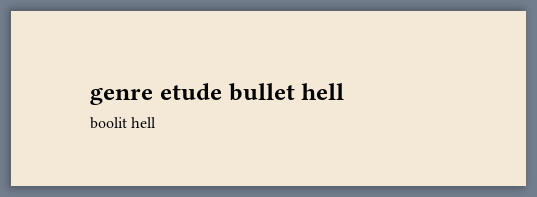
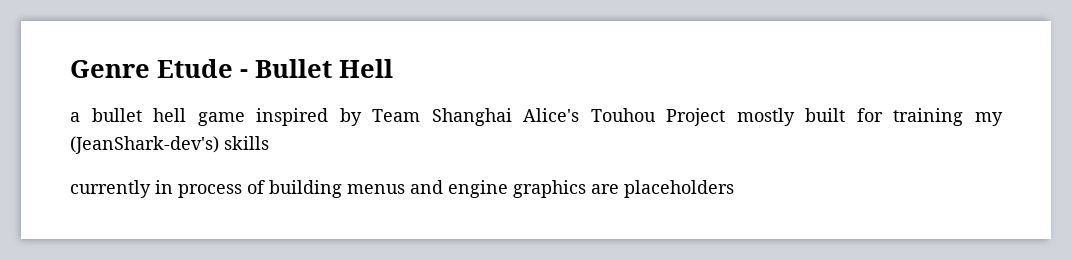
[90,83,345,105] [90,117,157,129] genre etude bullet hell // boolit hell -> [70,59,393,78] [70,108,1003,126] [70,136,269,154] [70,180,734,198] Genre Etude - Bullet Hell // a bullet hell game inspired by Team Shanghai Alice's Touhou Project mostly built for training my (JeanShark-dev's) skills // currently in process of building menus and engine graphics are placeholders

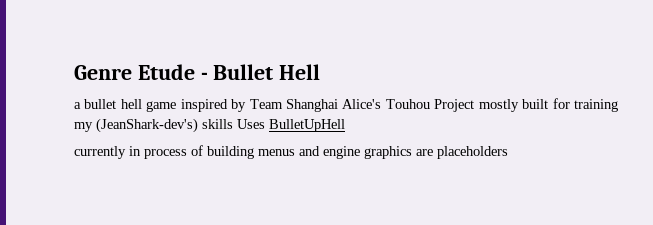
(269, 143) none -> [237,119,345,132] Uses BulletUpHell

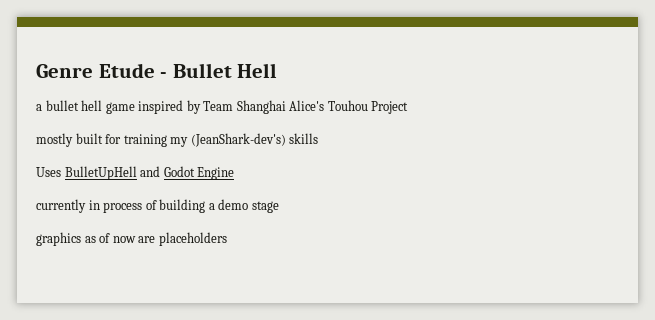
(475, 105) none -> (409, 107) //
(233, 124) none -> (319, 138) //
(345, 125) none -> [140,166,235,180] and Godot Engine
[258,146,412,159] menus and engine graphics -> [208,199,279,213] [36,232,136,246] a demo stage // graphics as of now

